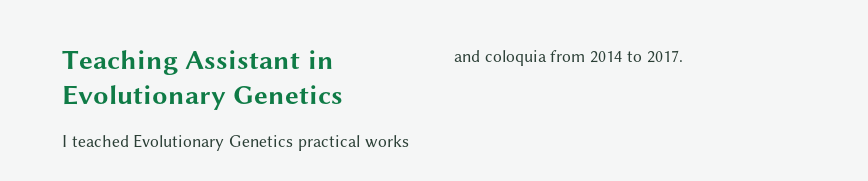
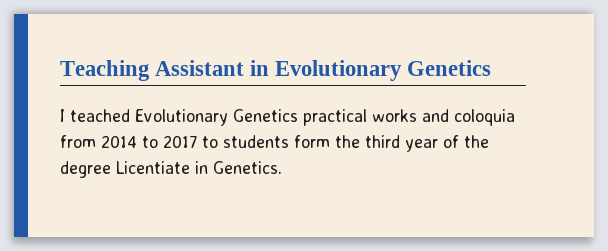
[646,50,683,63] 2017. -> [163,135,489,152] [60,161,282,178] 2017 to students form the third year of the degree Licentiate in Genetics.

